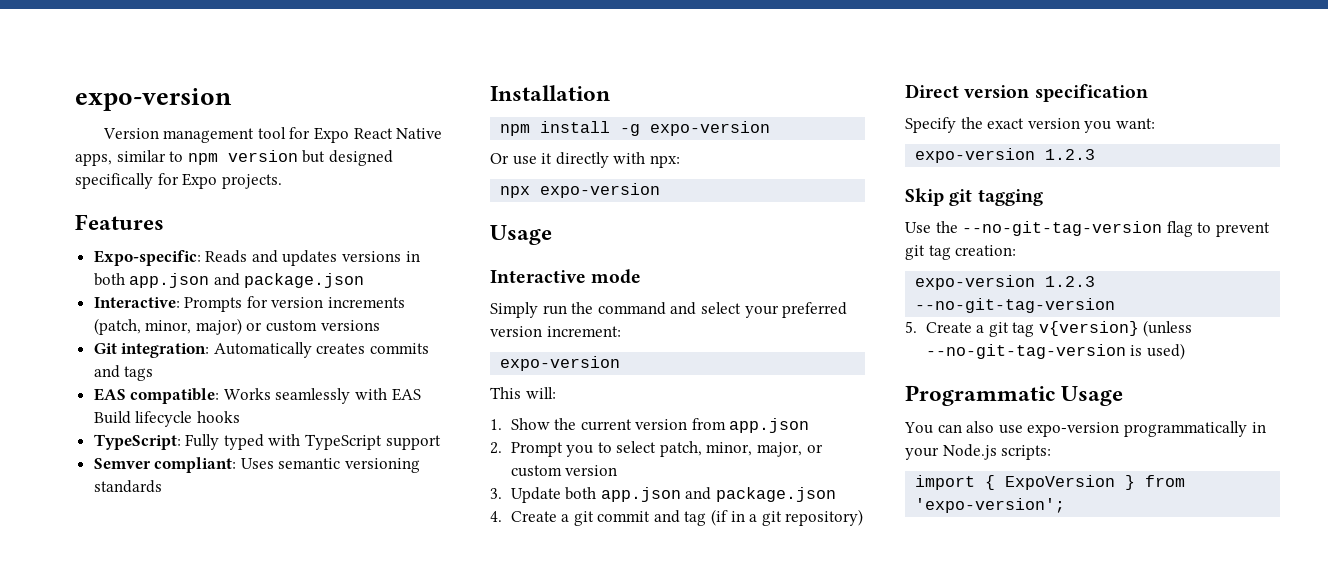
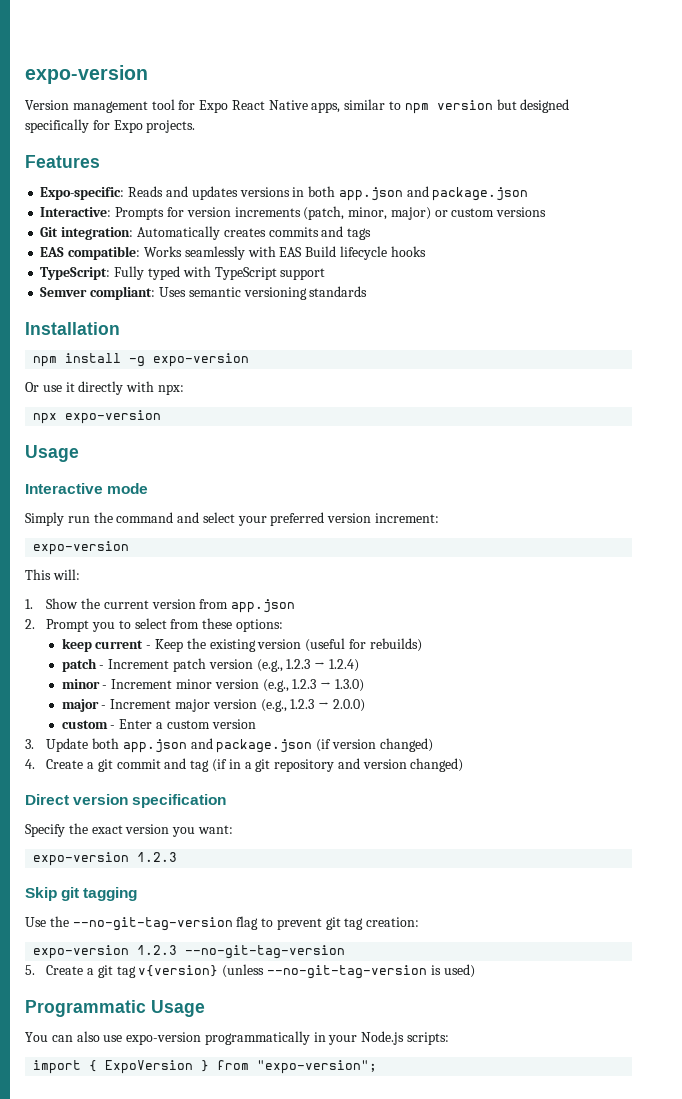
[659,441,823,457] patch, minor, major, or -> [170,618,283,632] [61,638,422,652] [61,658,359,672] [61,679,364,692] [61,699,365,712] [61,719,164,729] from these options: // keep current - Keep the existing version (useful for rebuilds) // patch - Increment patch version (e.g., 1.2.3 → 1.2.4) // minor - Increment minor version (e.g., 1.2.3 → 1.3.0) // major - Increment major version (e.g., 1.2.3 → 2.0.0) // custom - Enter a
(836, 494) none -> [316,738,433,752] (if version changed)
[785,509,864,526] repository) -> [274,758,464,772] repository and version changed)
[915,498,1066,513] 'expo-version'; -> [257,1060,378,1074] "expo-version";

